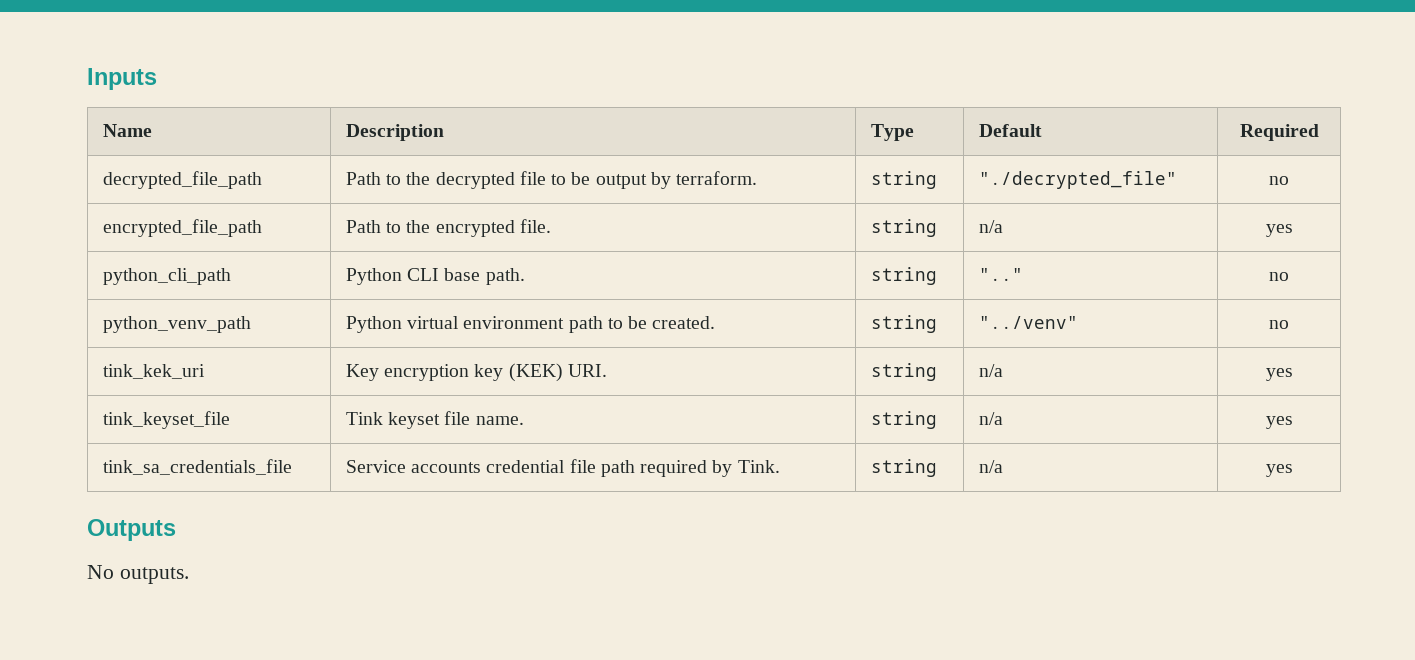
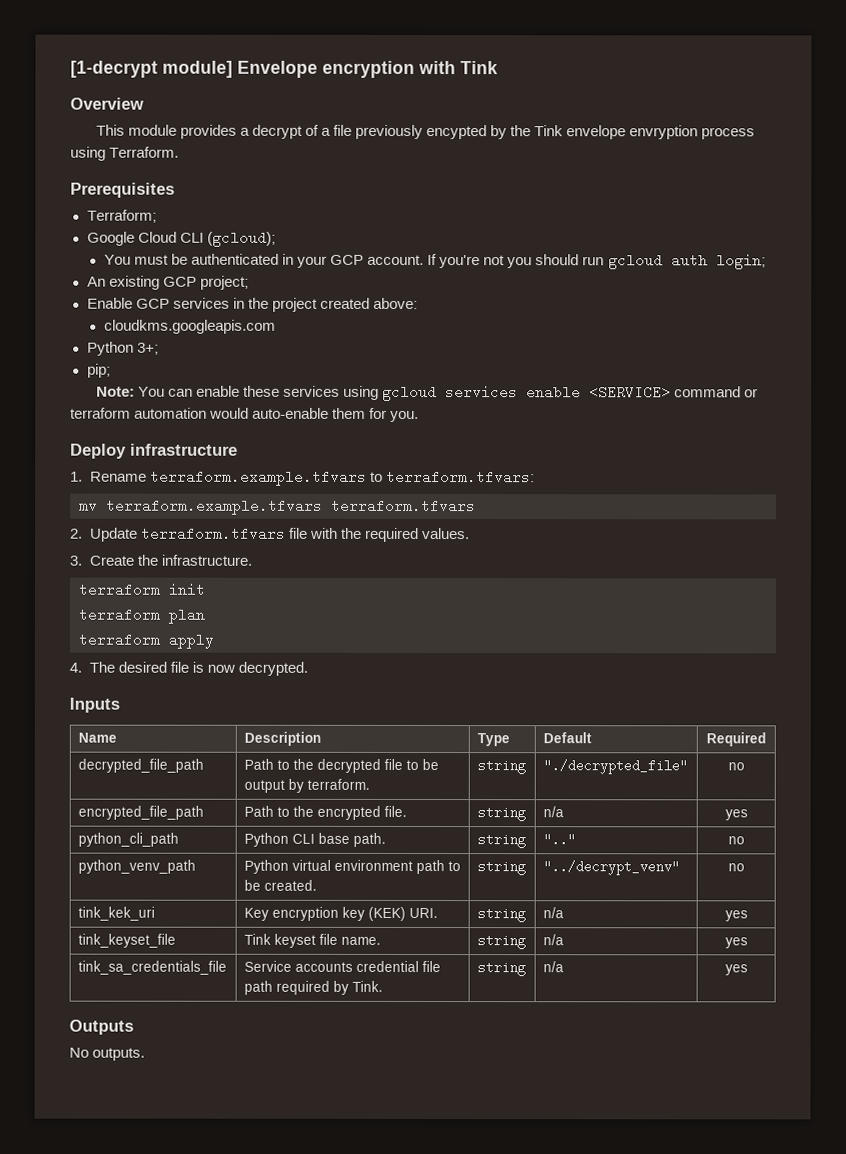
(87, 79) none -> [70,60,498,78] [70,97,144,110] [95,124,756,140] [70,146,180,161] [70,182,175,198] [86,209,157,223] [86,230,276,247] [103,253,766,270] [86,275,249,290] [86,297,418,312] [103,319,276,334] [86,341,159,356] [86,363,111,378] [95,384,759,402] [70,407,420,422] [70,443,238,459] [70,469,535,486] [79,498,476,515] [70,526,470,542] [70,554,253,566] [78,582,205,597] [78,607,205,624] [78,632,214,649] [69,661,308,676] [1-decrypt module] Envelope encryption with Tink // Overview // This module provides a decrypt of a file previously encypted by the Tink envelope envryption process using Terraform. // Prerequisites // Terraform; // Google Cloud CLI (gcloud); // You must be authenticated in your GCP account. If you're not you should run gcloud auth login; // An existing GCP project; // Enable GCP services in the project created above: // cloudkms.googleapis.com // Python 3+; // pip; // Note: You can enable these services using gcloud services enable <SERVICE> command or terraform automation would auto-enable them for you. // Deploy infrastructure // 1. Rename terraform.example.tfvars to terraform.tfvars: // mv terraform.example.tfvars terraform.tfvars // 2. Update terraform.tfvars file with the required values. // 3. Create the infrastructure. // terraform init // terraform plan // terraform apply // 4. The desired file is now decrypted. //
[978,316,1078,329] "../venv" -> [542,860,680,876] "../decrypt_venv"

